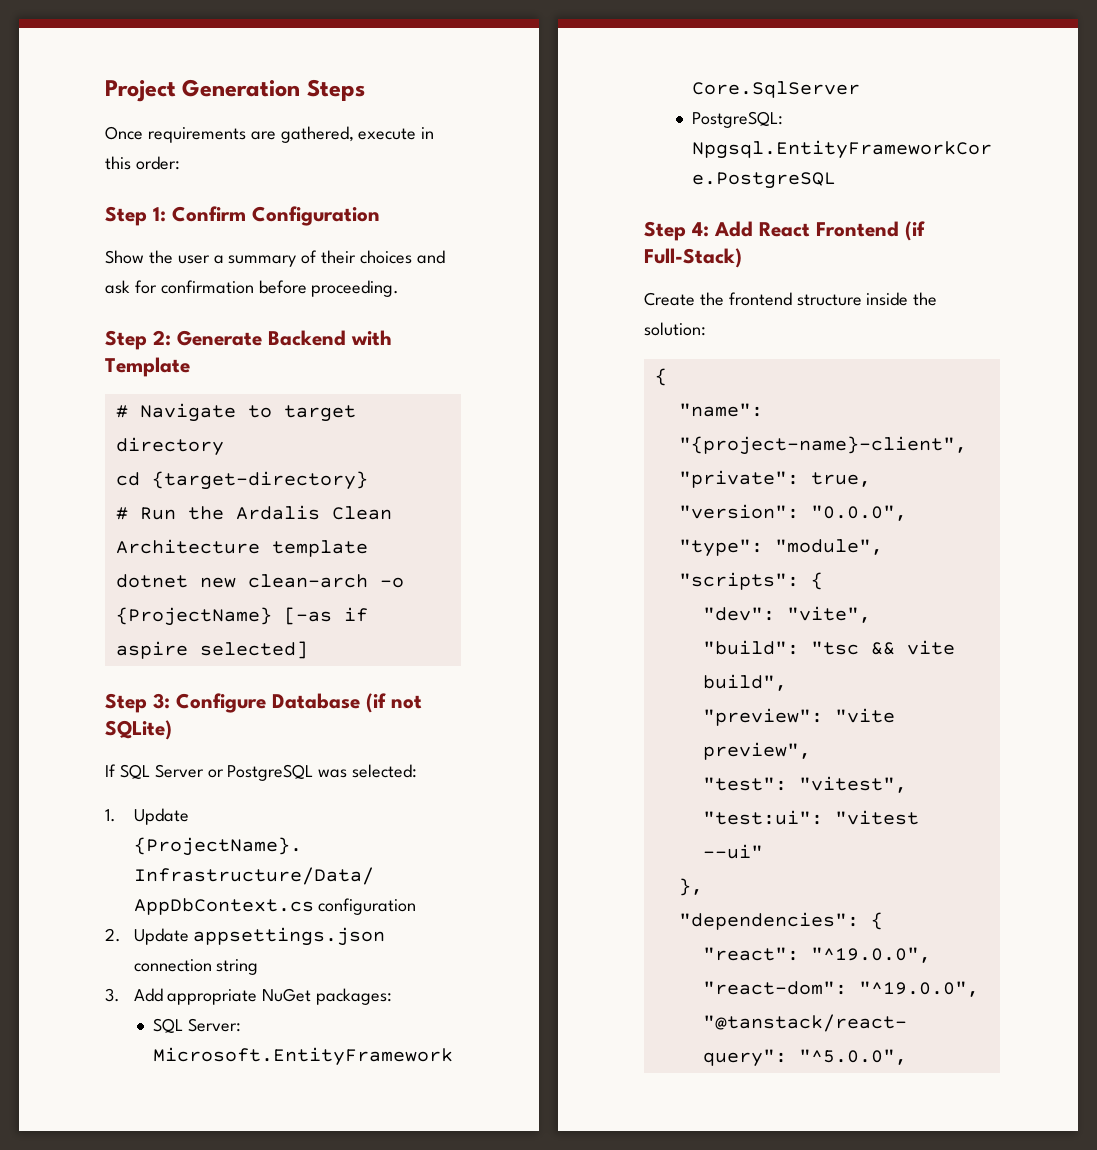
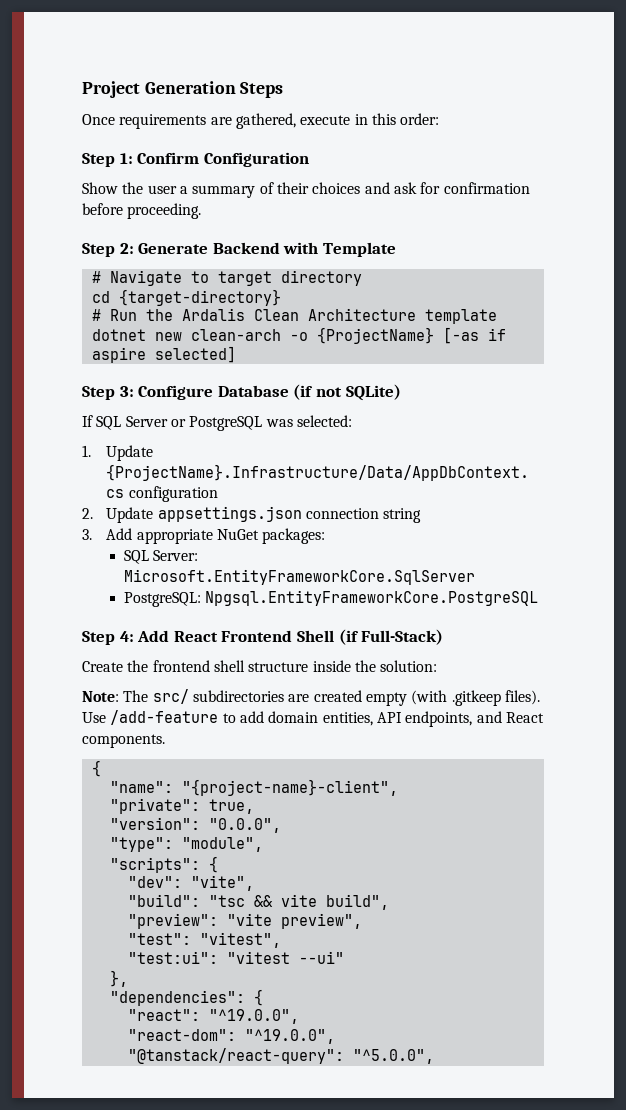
(899, 229) none -> [296,630,334,642] Shell
(792, 299) none -> [213,660,245,672] shell
(706, 329) none -> [82,689,540,706] [82,710,544,727] [82,734,165,748] // Note: The src/ subdirectories are created empty (with .gitkeep files). Use /add-feature to add domain entities, API endpoints, and React components.

